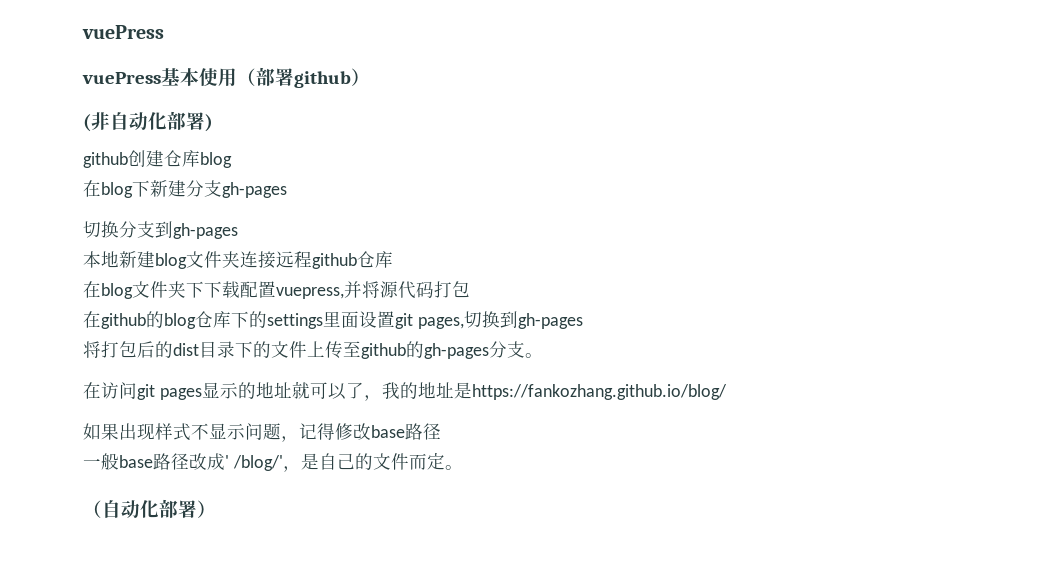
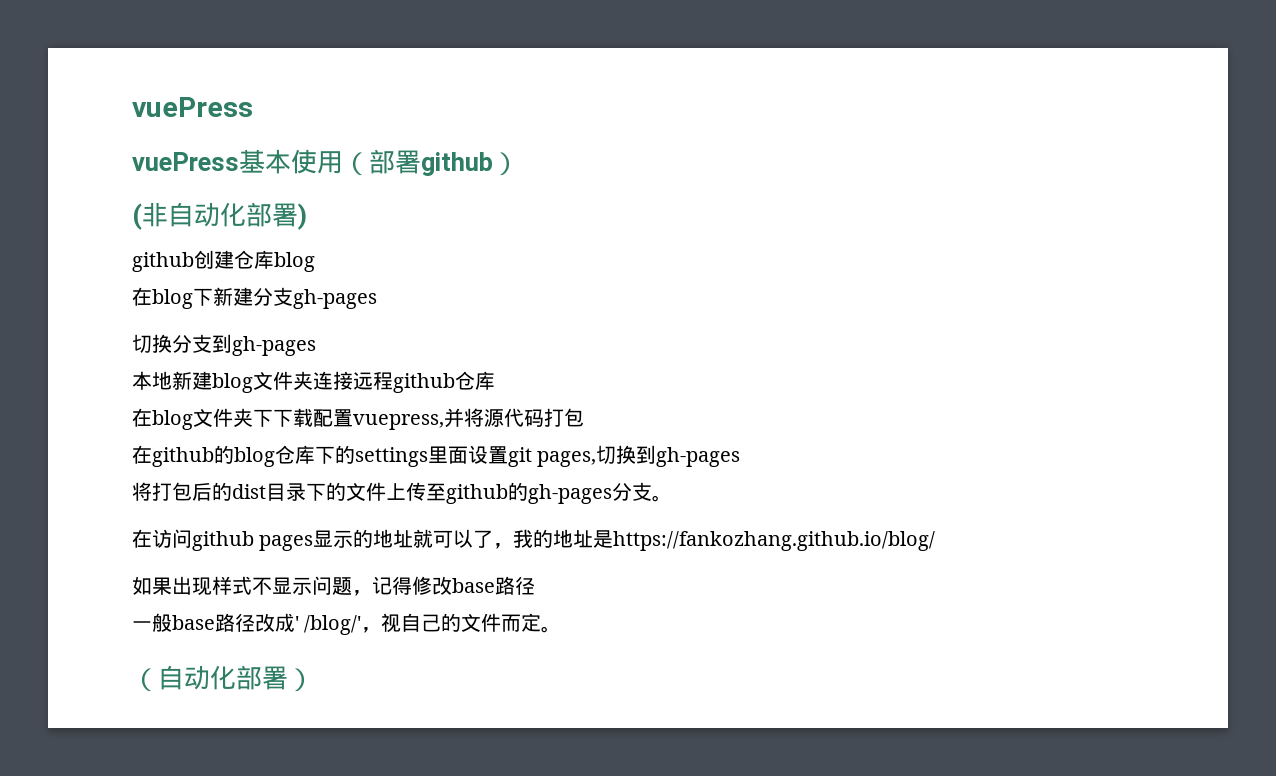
[137,384,155,400] git -> [192,531,254,551] github
[300,453,319,470] 是 -> [381,613,402,633] 视

